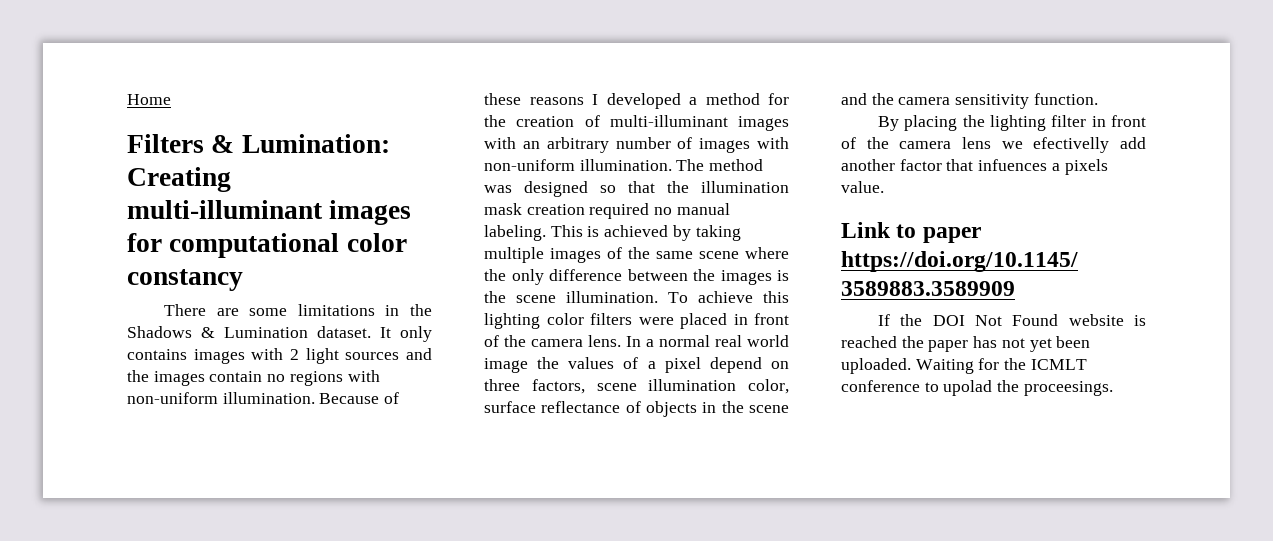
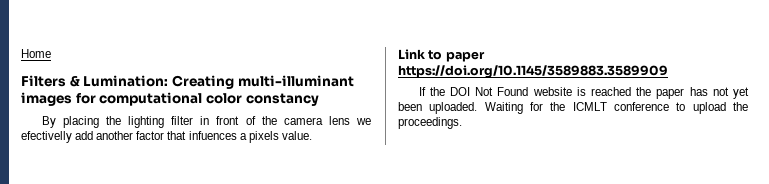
[164,304,432,316] [127,326,432,342] [127,348,432,364] [127,370,380,386] [127,392,400,404] [484,93,789,109] [484,115,789,131] [484,137,789,153] [484,159,764,171] [484,181,789,197] [484,203,730,219] [484,225,741,241] [484,247,789,263] [484,269,789,285] [484,291,789,303] [484,313,789,329] [484,335,789,347] [484,357,789,373] [484,379,789,394] [484,401,789,417] [841,93,1098,109] // There are some limitations in the Shadows & Lumination dataset. It only contains images with 2 light sources and the images contain no regions with non-uniform illumination. Because of these reasons I developed a method for the creation of multi-illuminant images with an arbitrary number of images with non-uniform illumination. The method was designed so that the illumination mask creation required no manual labeling. This is achieved by taking multiple images of the same scene where the only difference between the images is the scene illumination. To achieve this lighting color filters were placed in front of the camera lens. In a normal real world image the values of a pixel depend on three factors, scene illumination color, surface reflectance of objects in the scene and the camera sensitivity function. -> (319, 99) none
[943,380,1113,396] upolad the proceesings. -> [692,102,748,114] [398,117,462,129] upload the proceedings.

